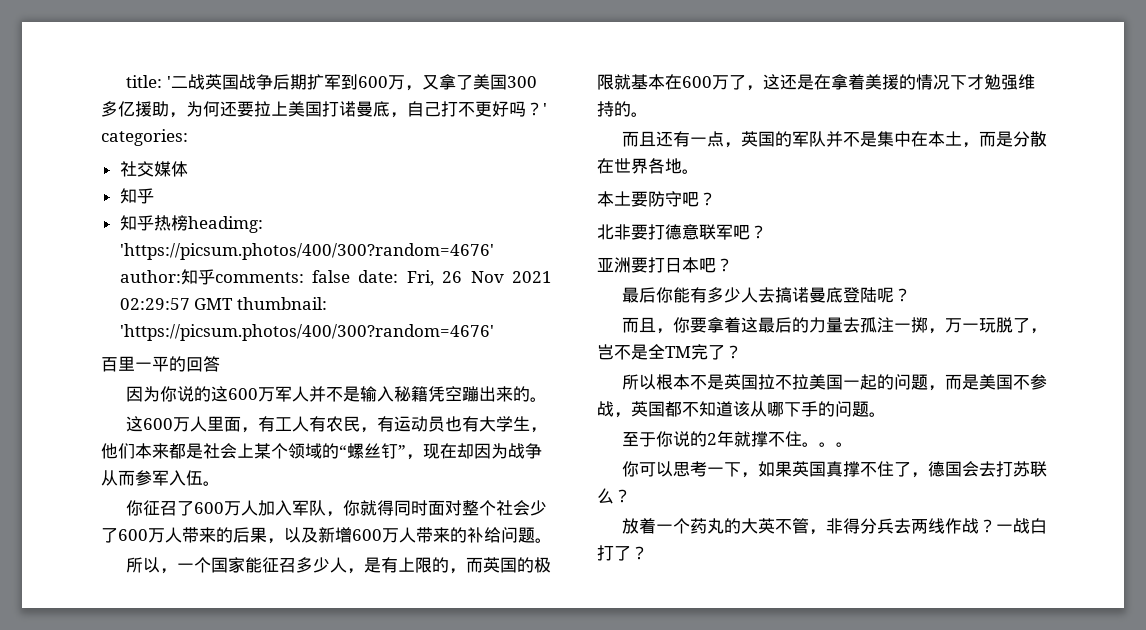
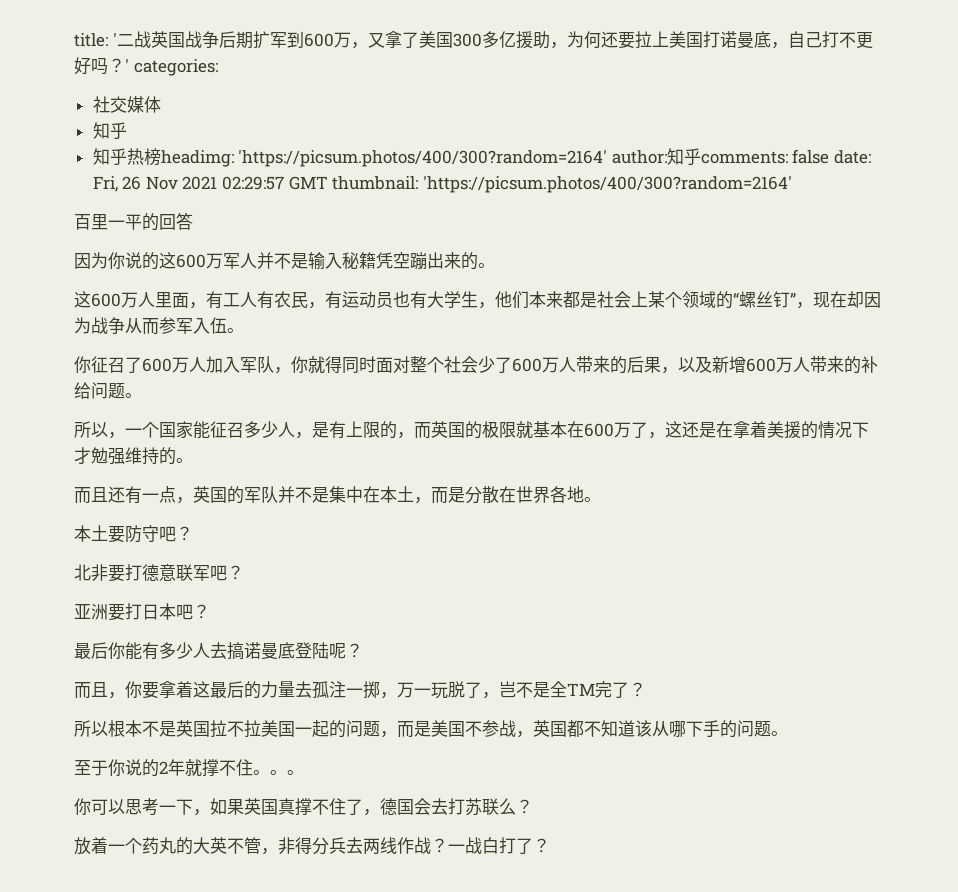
[119,243,494,260] 'https://picsum.photos/400/300?random=4676' -> [238,150,608,167] 'https://picsum.photos/400/300?random=2164'
[119,324,494,341] 'https://picsum.photos/400/300?random=4676' -> [422,176,792,193] 'https://picsum.photos/400/300?random=2164'

